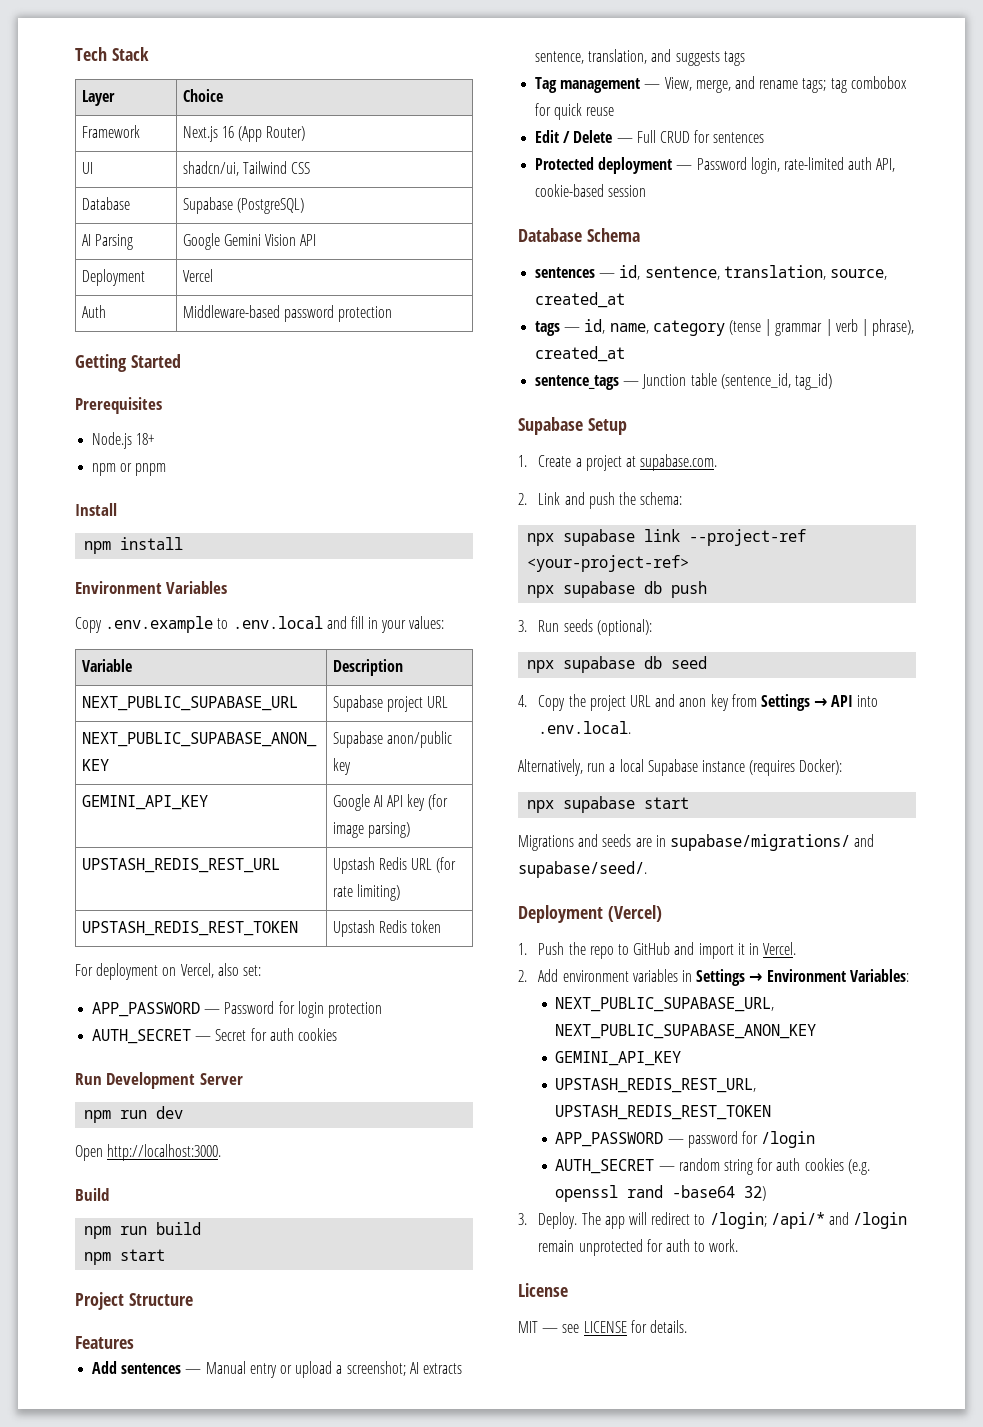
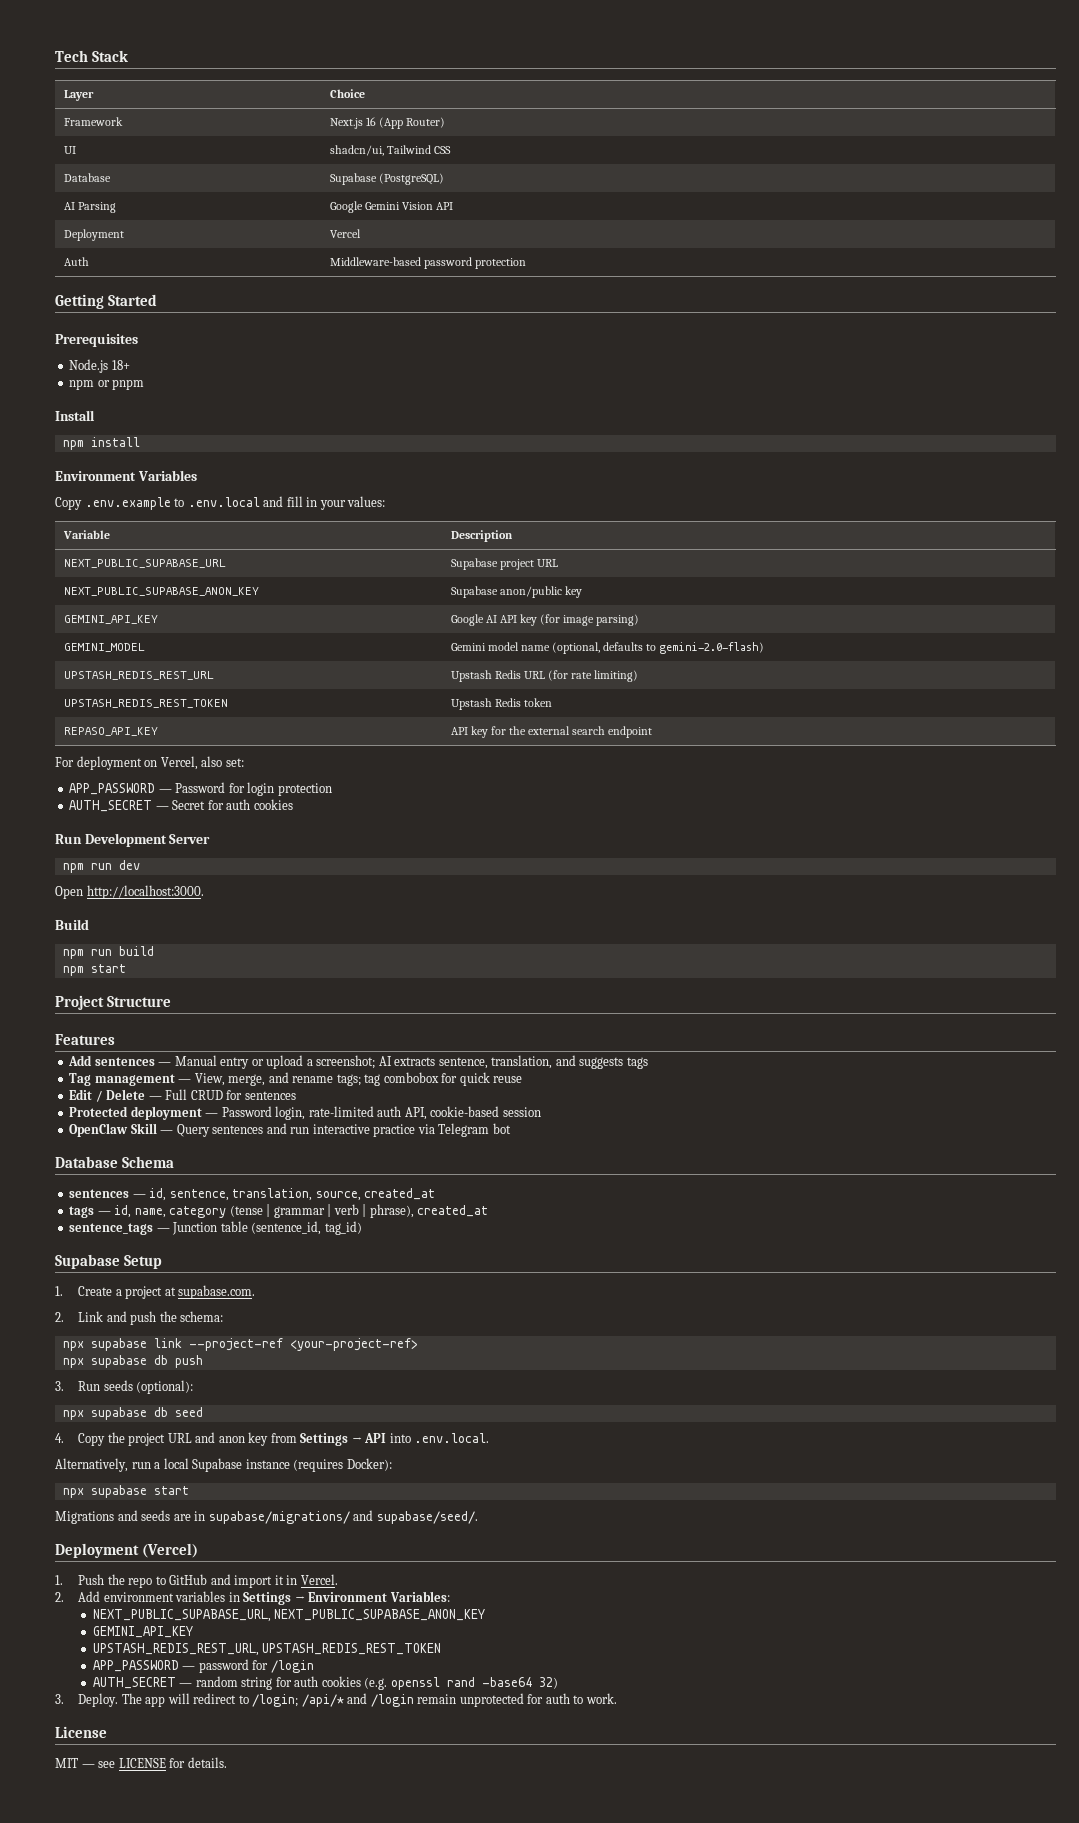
(410, 830) none -> [63,643,145,652] [450,642,765,654] // GEMINI_MODEL | Gemini model name (optional, defaults to gemini-2.0-flash)
(441, 926) none -> [63,727,158,736] [450,726,653,738] // REPASO_API_KEY | API key for the external search endpoint
(647, 191) none -> [69,1123,511,1137] // OpenClaw Skill — Query sentences and run interactive practice via Telegram bot

